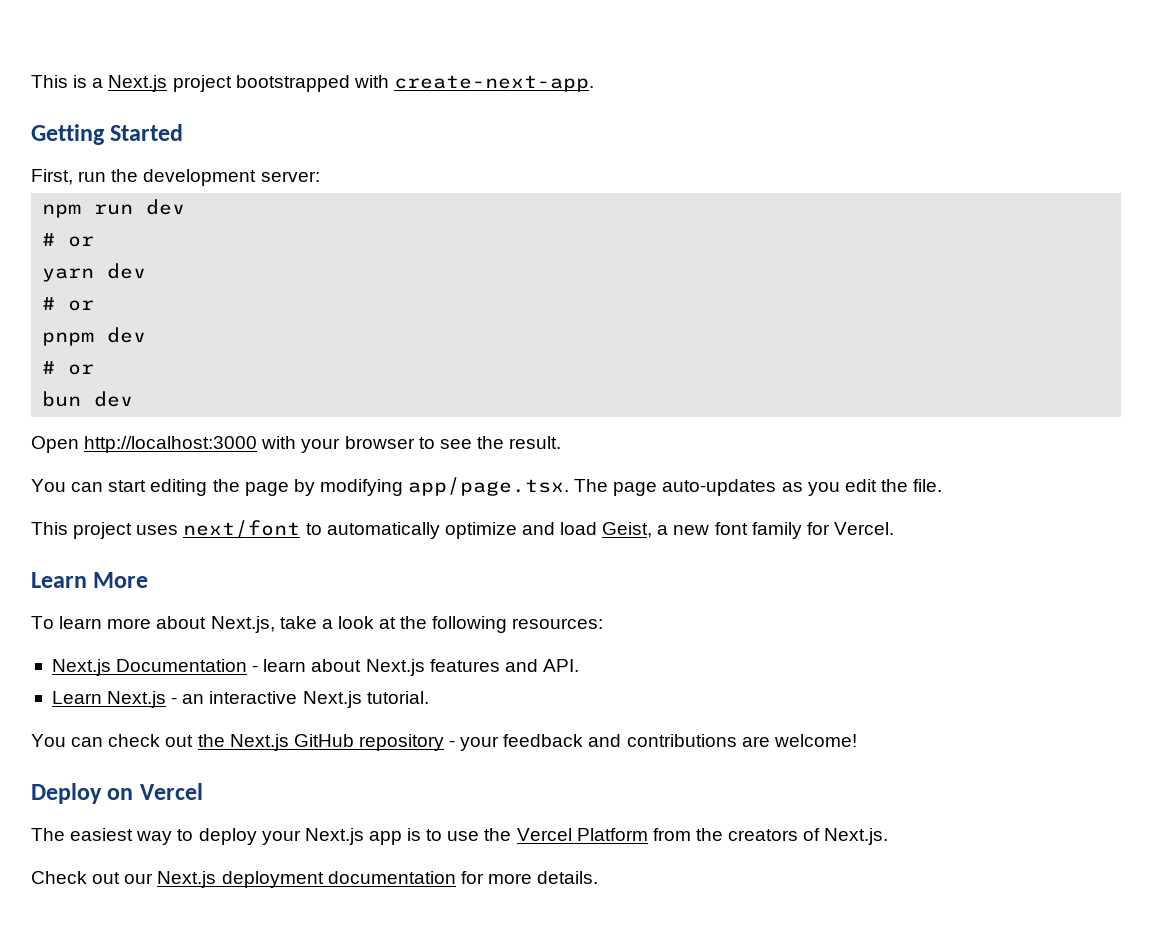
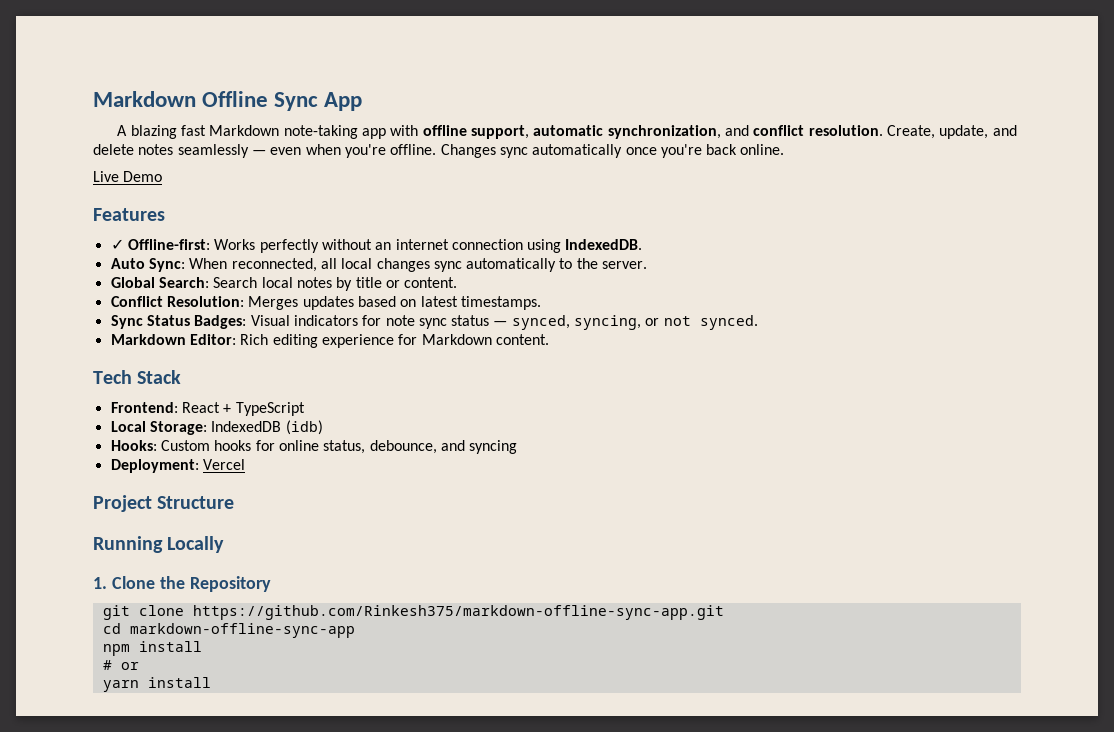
[31,75,594,92] [31,124,184,145] [31,169,320,186] This is a Next.js project bootstrapped with create-next-app. // Getting Started // First, run the development server: -> [93,91,363,111] [117,125,1017,139] [93,144,785,158] [93,171,163,182] [93,208,165,221] [110,239,643,253] [110,258,648,272] [110,277,458,291] [110,296,541,310] [110,315,758,330] [110,334,549,348] [93,370,182,384] [110,402,305,416] [110,420,323,435] [110,440,518,454] [110,459,245,473] [93,495,235,512] [93,536,225,553] [93,576,271,592] [102,605,724,620] [102,623,355,638] Markdown Offline Sync App // A blazing fast Markdown note-taking app with offline support, automatic synchronization, and conflict resolution. Create, update, and delete notes seamlessly — even when you're offline. Changes sync automatically once you're back online. // Live Demo // Features // ✓ Offline-first: Works perfectly without an internet connection using IndexedDB. // Auto Sync: When reconnected, all local changes sync automatically to the server. // Global Search: Search local notes by title or content. // Conflict Resolution: Merges updates based on latest timestamps. // Sync Status Badges: Visual indicators for note sync status — synced, syncing, or not synced. // Markdown Editor: Rich editing experience for Markdown content. // Tech Stack // Frontend: React + TypeScript // Local Storage: IndexedDB (idb) // Hooks: Custom hooks for online status, debounce, and syncing // Deployment: Vercel // Project Structure // Running Locally // 1. Clone the Repository // git clone https://github.com/Rinkesh375/markdown-offline-sync-app.git // cd markdown-offline-sync-app
[94,199,186,215] run dev -> [138,641,202,652] install
[107,263,147,279] [42,297,95,311] [42,327,147,346] [42,361,95,375] [42,391,134,407] [31,436,562,453] [31,477,943,496] [31,520,894,539] [31,572,149,588] [31,616,604,633] [51,659,579,676] [51,691,429,708] [31,734,857,751] [31,783,203,804] [31,828,889,845] [31,871,599,888] dev // # or // pnpm dev // # or // bun dev // Open http://localhost:3000 with your browser to see the result. // You can start editing the page by modifying app/page.tsx. The page auto-updates as you edit the file. // This project uses next/font to automatically optimize and load Geist, a new font family for Vercel. // Learn More // To learn more about Next.js, take a look at the following resources: // Next.js Documentation - learn about Next.js features and API. // Learn Next.js - an interactive Next.js tutorial. // You can check out the Next.js GitHub repository - your feedback and contributions are welcome! // Deploy on Vercel // The easiest way to deploy your Next.js app is to use the Vercel Platform from the creators of Next.js. // Check out our Next.js deployment documentation for more details. -> [147,677,211,688] install

